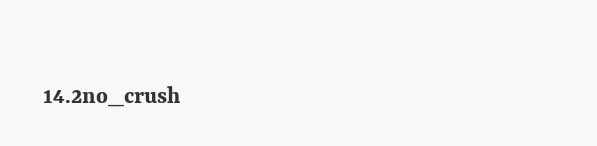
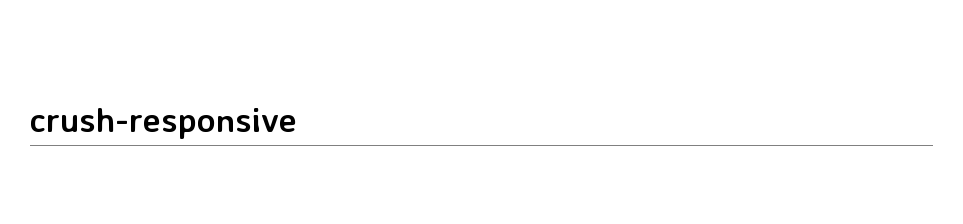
[43,86,180,107] 14.2no_crush -> [30,108,297,139] crush-responsive

